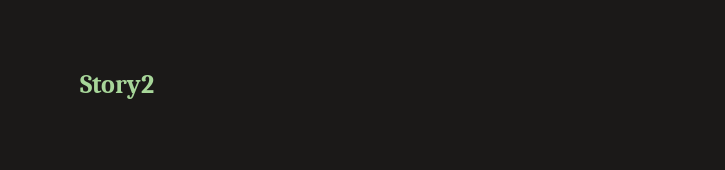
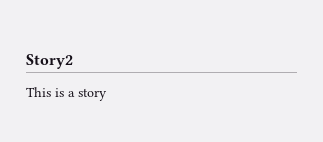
(154, 87) none -> [26,87,107,101] // This is a story

